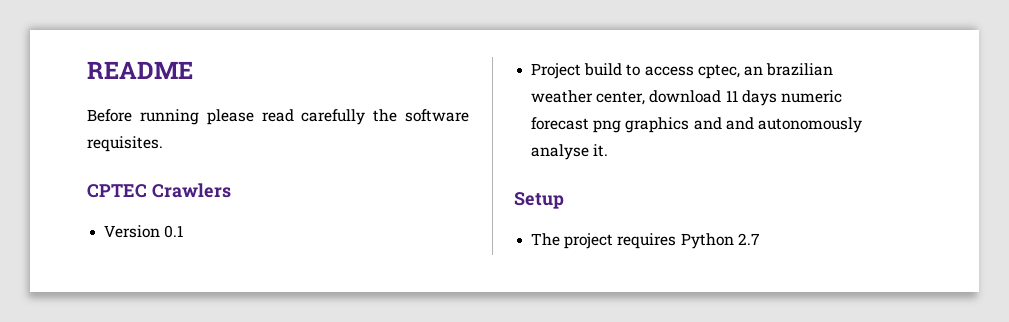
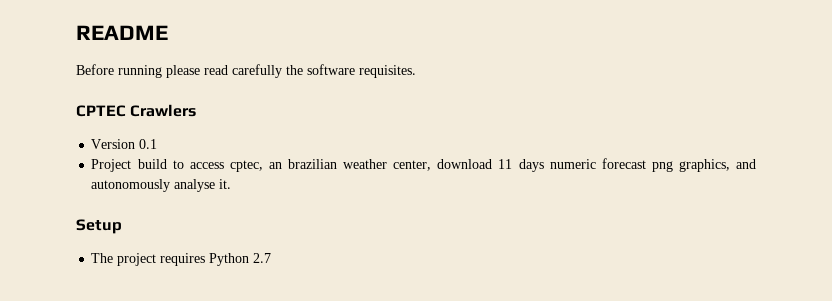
[625,117,722,133] graphics and -> [678,159,730,172] graphics,

